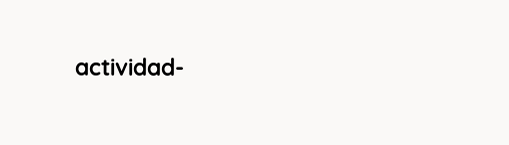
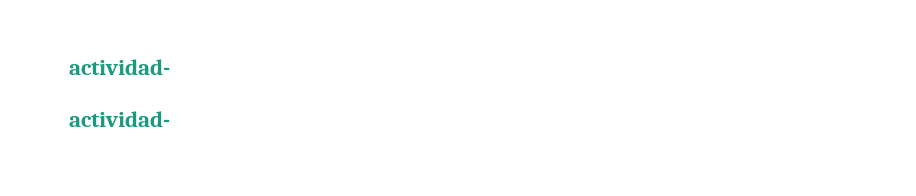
[74,57,185,76] actividad- -> [69,59,170,75] [69,111,170,127] actividad- // actividad-

